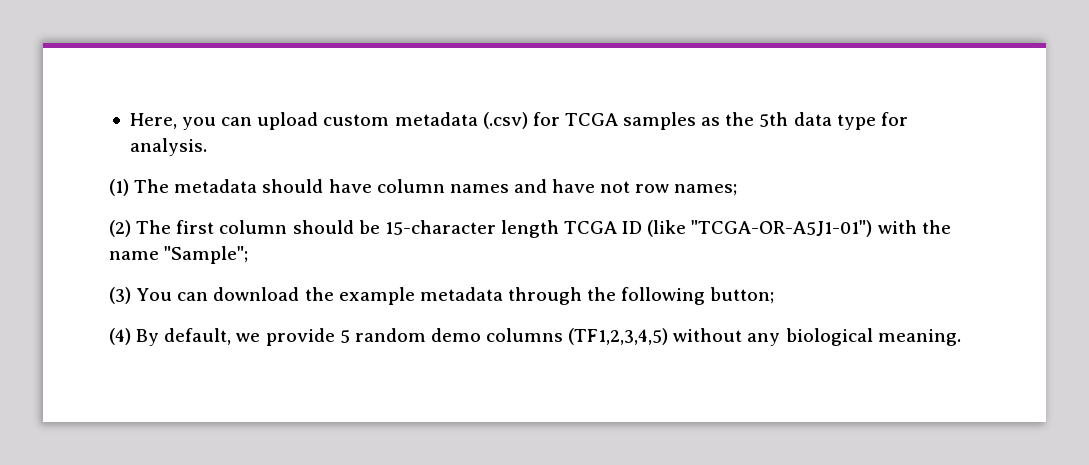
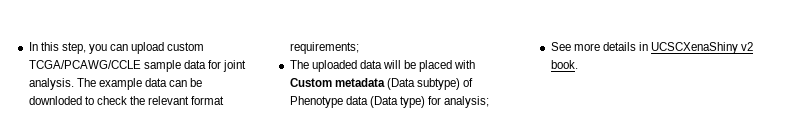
[129,113,177,129] Here, -> [28,42,86,54] In this step,
[394,112,908,130] [129,138,207,156] [109,179,738,196] [109,220,951,238] [109,246,249,264] [109,287,775,305] [109,328,961,346] metadata (.csv) for TCGA samples as the 5th data type for analysis. // (1) The metadata should have column names and have not row names; // (2) The first column should be 15-character length TCGA ID (like "TCGA-OR-A5J1-01") with the name "Sample"; // (3) You can download the example metadata through the following button; // (4) By default, we provide 5 random demo columns (TF1,2,3,4,5) without any biological meaning. -> [28,60,247,72] [28,78,203,90] [28,96,225,105] [289,42,359,54] [289,60,476,72] [289,78,474,90] [289,96,490,108] [550,42,754,54] [550,60,578,69] TCGA/PCAWG/CCLE sample data for joint analysis. The example data can be downloded to check the relevant format requirements; // The uploaded data will be placed with Custom metadata (Data subtype) of Phenotype data (Data type) for analysis; // See more details in UCSCXenaShiny v2 book.

